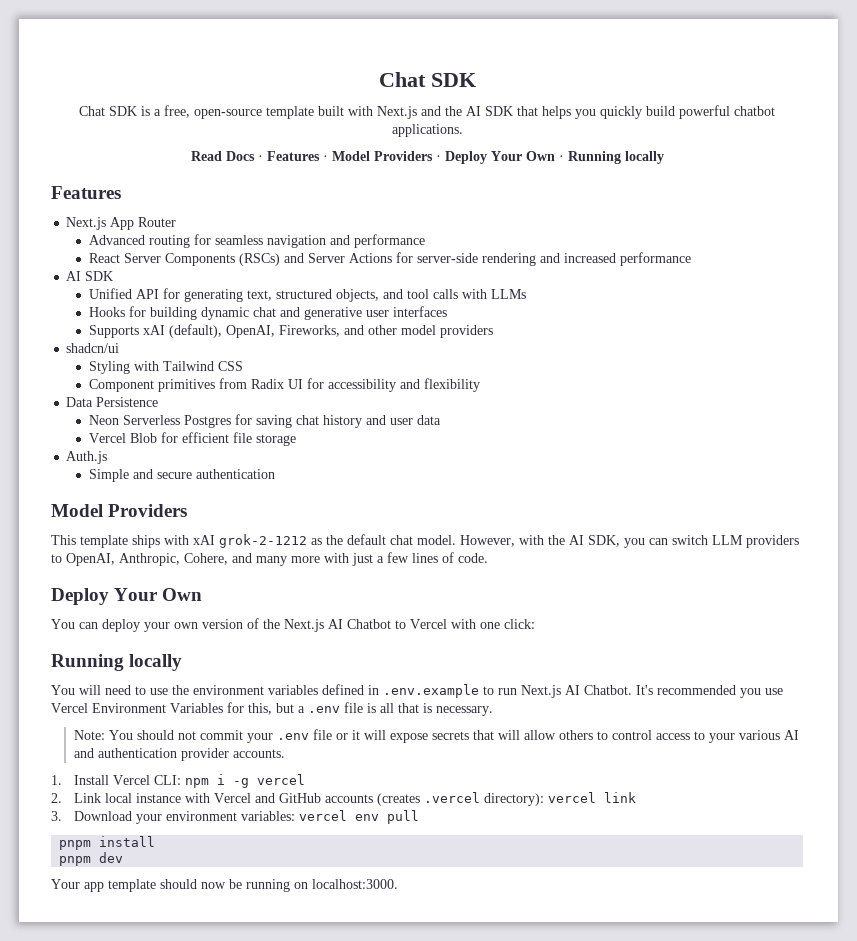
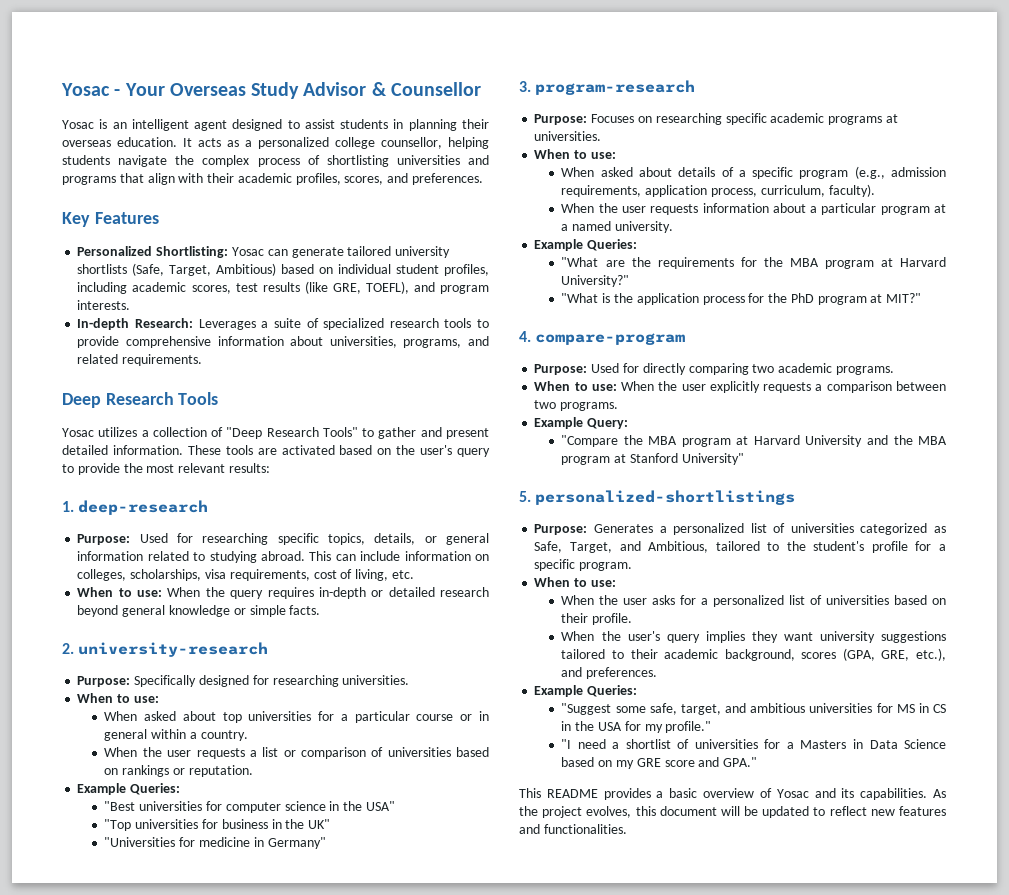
[378,72,476,87] [79,105,775,119] [391,124,463,137] [190,151,664,164] [51,186,121,199] [66,217,177,230] [88,234,425,248] [88,252,691,266] [66,271,114,281] [88,288,526,302] [88,306,447,320] [88,324,493,338] [66,343,120,353] [88,361,243,374] [88,378,480,392] [66,397,159,407] [88,414,441,428] [88,432,296,446] [66,451,108,464] [88,469,275,482] [51,504,188,517] [51,534,799,548] [51,552,488,566] [51,588,203,605] [51,618,535,632] [51,654,183,671] [51,684,783,698] [51,702,493,716] [73,729,799,743] [73,748,285,761] [51,774,305,788] [51,792,636,806] [51,810,419,824] [59,836,156,850] [59,852,124,866] [51,879,398,892] Chat SDK // Chat SDK is a free, open-source template built with Next.js and the AI SDK that helps you quickly build powerful chatbot applications. // Read Docs · Features · Model Providers · Deploy Your Own · Running locally // Features // Next.js App Router // Advanced routing for seamless navigation and performance // React Server Components (RSCs) and Server Actions for server-side rendering and increased performance // AI SDK // Unified API for generating text, structured objects, and tool calls with LLMs // Hooks for building dynamic chat and generative user interfaces // Supports xAI (default), OpenAI, Fireworks, and other model providers // shadcn/ui // Styling with Tailwind CSS // Component primitives from Radix UI for accessibility and flexibility // Data Persistence // Neon Serverless Postgres for saving chat history and user data // Vercel Blob for efficient file storage // Auth.js // Simple and secure authentication // Model Providers // This template ships with xAI grok-2-1212 as the default chat model. However, with the AI SDK, you can switch LLM providers to OpenAI, Anthropic, Cohere, and many more with just a few lines of code. // Deploy Your Own // You can deploy your own version of the Next.js AI Chatbot to Vercel with one click: // Running locally // You will need to use the environment variables defined in .env.example to run Next.js AI Chatbot. It's recommended you use Vercel Environment Variables for this, but a .env file is all that is necessary. // Note: You should not commit your .env file or it will expose secrets that will allow others to control access to your various AI and authentication provider accounts. // 1. Install Vercel CLI: npm i -g vercel // 2. Link local instance with Vercel and GitHub accounts (creates .vercel directory): vercel link // 3. Download your environment variables: vercel env pull // pnpm install // pnpm dev // Your app template should now be running on localhost:3000. -> [61,82,481,99] [62,119,489,131] [62,137,489,149] [62,155,489,167] [62,173,484,185] [62,212,159,227] [77,246,451,258] [77,263,489,276] [77,281,489,294] [77,300,131,310] [77,318,489,330] [77,336,490,348] [77,354,203,366] [62,392,219,408] [62,427,489,439] [62,445,490,457] [62,463,270,475] [62,500,209,515] [77,533,489,545] [77,551,489,563] [77,569,414,581] [77,587,490,599] [77,605,321,617] [62,642,269,657] [77,675,410,687] [77,693,159,703] [104,711,489,723] [104,729,248,741] [104,747,489,759] [104,765,253,777] [77,783,181,795] [104,801,395,813] [104,819,331,831] [104,837,326,849] [519,80,696,95] [534,113,898,125] [534,131,602,141] [534,149,616,159] [561,166,946,179] [561,184,875,197] [561,203,946,215] [561,221,674,233] [534,239,638,251] [561,257,946,269] [561,275,630,287] [561,293,922,305] [519,331,686,345] [534,363,894,375] [534,381,946,393] [534,400,619,411] [534,417,629,429] [561,435,948,447] [561,453,744,465] [519,490,796,505] [534,523,946,535] [534,541,946,553] [534,559,633,571] [534,577,616,587] [561,595,946,607] [561,613,633,625] [561,631,946,643] [561,648,946,661] [561,667,658,679] [534,685,638,697] [561,703,946,715] [561,721,712,733] [561,739,946,749] [561,757,758,769] [519,788,946,800] [519,806,946,818] [519,824,627,834] Yosac - Your Overseas Study Advisor & Counsellor // Yosac is an intelligent agent designed to assist students in planning their overseas education. It acts as a personalized college counsellor, helping students navigate the complex process of shortlisting universities and programs that align with their academic profiles, scores, and preferences. // Key Features // Personalized Shortlisting: Yosac can generate tailored university shortlists (Safe, Target, Ambitious) based on individual student profiles, including academic scores, test results (like GRE, TOEFL), and program interests. // In-depth Research: Leverages a suite of specialized research tools to provide comprehensive information about universities, programs, and related requirements. // Deep Research Tools // Yosac utilizes a collection of "Deep Research Tools" to gather and present detailed information. These tools are activated based on the user's query to provide the most relevant results: // 1. deep-research // Purpose: Used for researching specific topics, details, or general information related to studying abroad. This can include information on colleges, scholarships, visa requirements, cost of living, etc. // When to use: When the query requires in-depth or detailed research beyond general knowledge or simple facts. // 2. university-research // Purpose: Specifically designed for researching universities. // When to use: // When asked about top universities for a particular course or in general within a country. // When the user requests a list or comparison of universities based on rankings or reputation. // Example Queries: // "Best universities for computer science in the USA" // "Top universities for business in the UK" // "Universities for medicine in Germany" // 3. program-research // Purpose: Focuses on researching specific academic programs at universities. // When to use: // When asked about details of a specific program (e.g., admission requirements, application process, curriculum, faculty). // When the user requests information about a particular program at a named university. // Example Queries: // "What are the requirements for the MBA program at Harvard University?" // "What is the application process for the PhD program at MIT?" // 4. compare-program // Purpose: Used for directly comparing two academic programs. // When to use: When the user explicitly requests a comparison between two programs. // Example Query: // "Compare the MBA program at Harvard University and the MBA program at Stanford University" // 5. personalized-shortlistings // Purpose: Generates a personalized list of universities categorized as Safe, Target, and Ambitious, tailored to the student's profile for a specific program. // When to use: // When the user asks for a personalized list of universities based on their profile. // When the user's query implies they want university suggestions tailored to their academic background, scores (GPA, GRE, etc.), and preferences. // Example Queries: // "Suggest some safe, target, and ambitious universities for MS in CS in the USA for my profile." // "I need a shortlist of universities for a Masters in Data Science based on my GRE score and GPA." // This README provides a basic overview of Yosac and its capabilities. As the project evolves, this document will be updated to reflect new features and functionalities.

